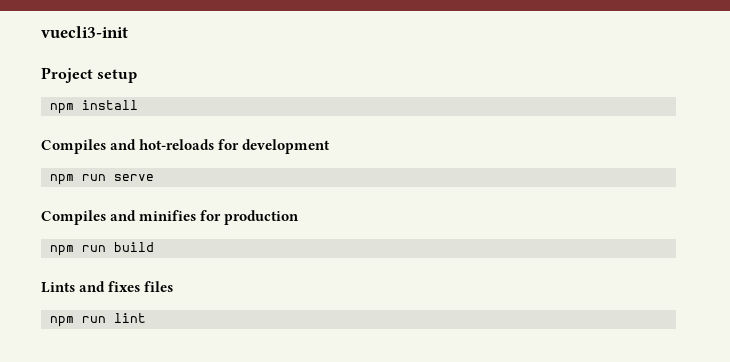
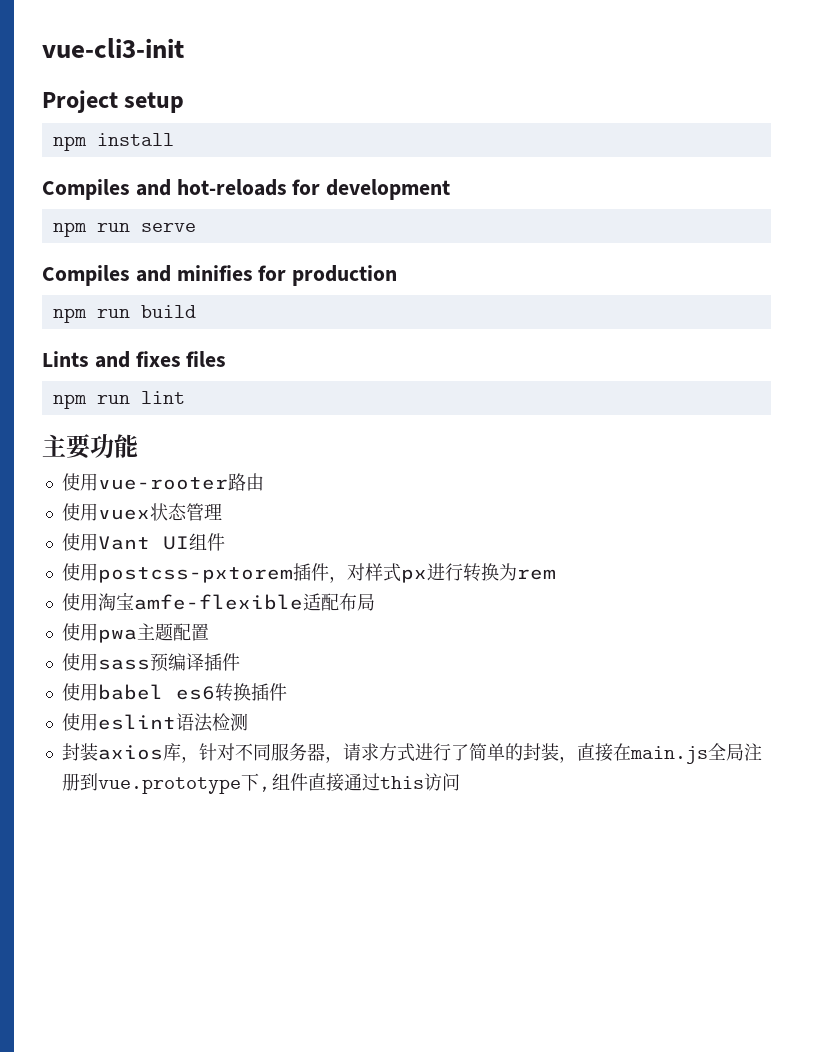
[41,26,128,38] vuecli3-init -> [42,38,184,58] vue-cli3-init
(146, 318) none -> [42,434,138,459] [61,473,264,491] [61,503,222,521] [61,533,225,551] [61,563,556,583] [61,592,375,611] [61,623,209,643] [61,653,240,672] [61,683,287,702] [61,713,248,732] [61,743,762,764] [61,773,460,794] // 主要功能 // 使用vue-rooter路由 // 使用vuex状态管理 // 使用Vant UI组件 // 使用postcss-pxtorem插件，对样式px进行转换为rem // 使用淘宝amfe-flexible适配布局 // 使用pwa主题配置 // 使用sass预编译插件 // 使用babel es6转换插件 // 使用eslint语法检测 // 封装axios库，针对不同服务器，请求方式进行了简单的封装，直接在main.js全局注册到vue.prototype下,组件直接通过this访问

